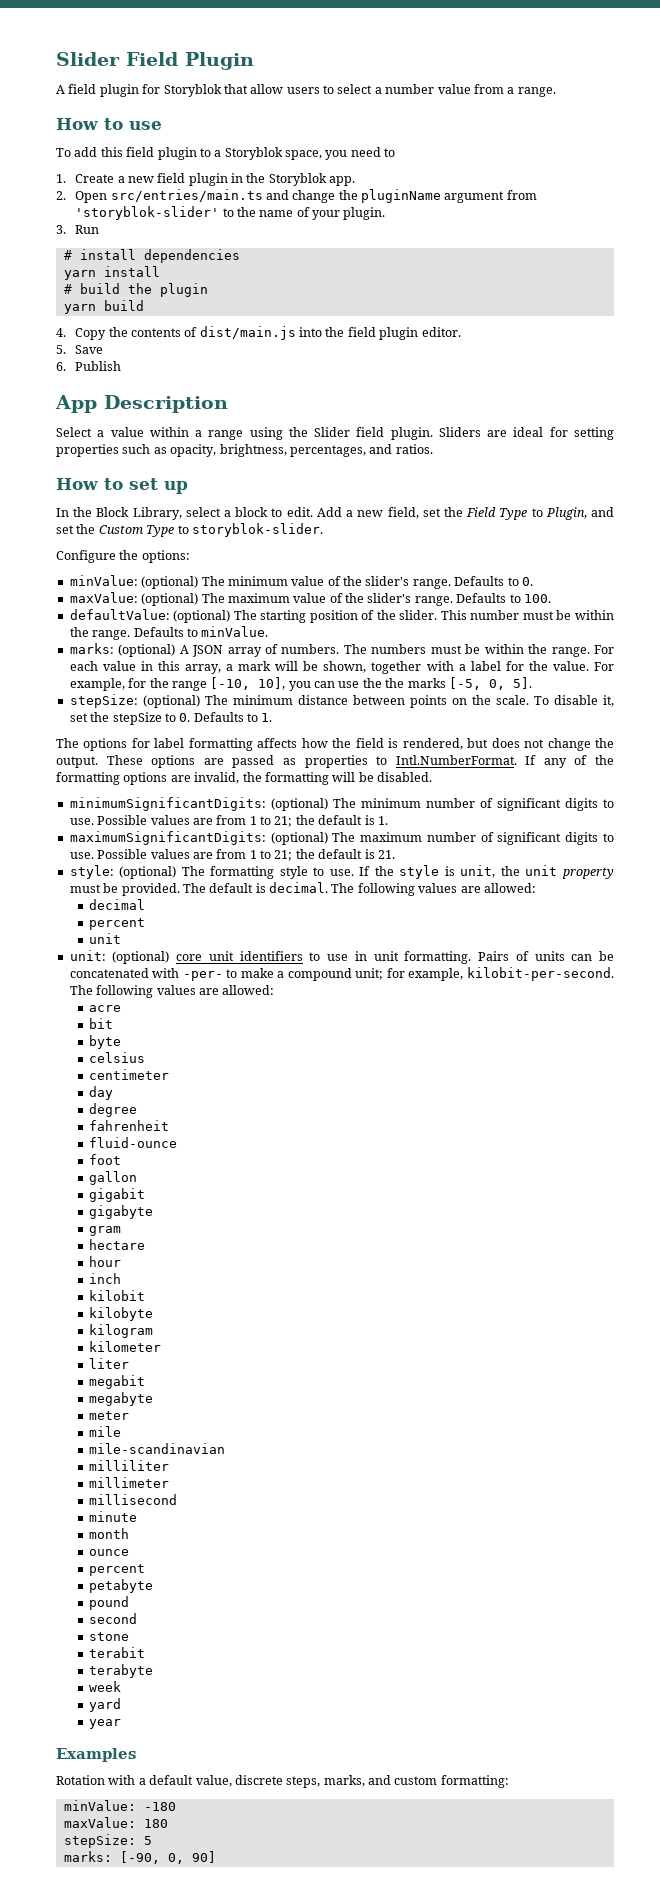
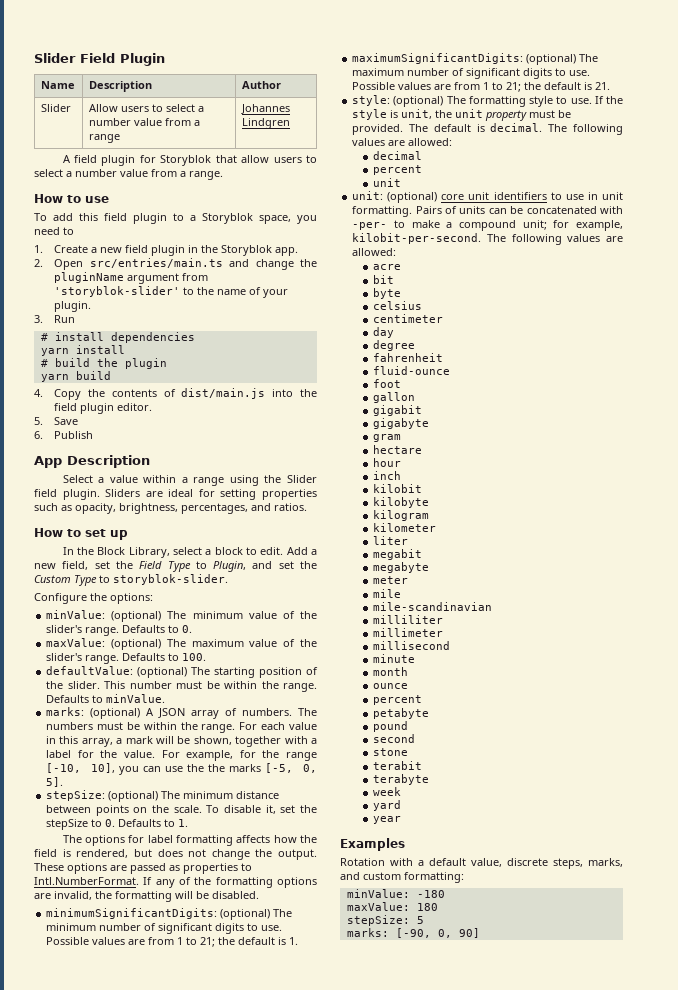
(254, 61) none -> [40,81,75,89] [88,81,152,92] [241,81,281,89] [40,104,71,112] [88,104,204,112] [88,118,200,126] [88,134,120,143] [240,104,290,114] [241,118,290,129] // Name | Description | Author // Slider | Allow users to select a number value from a range | Johannes Lindgren

